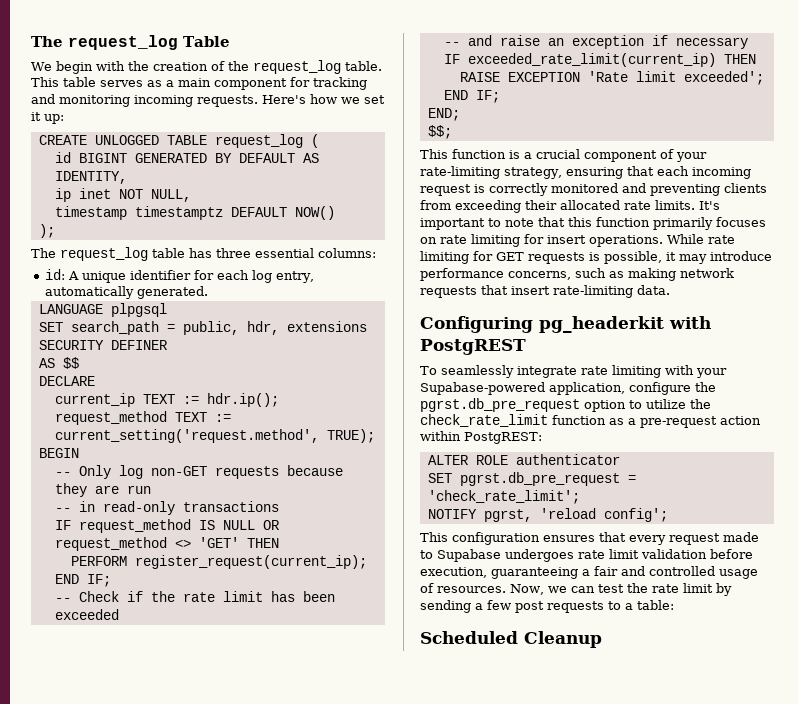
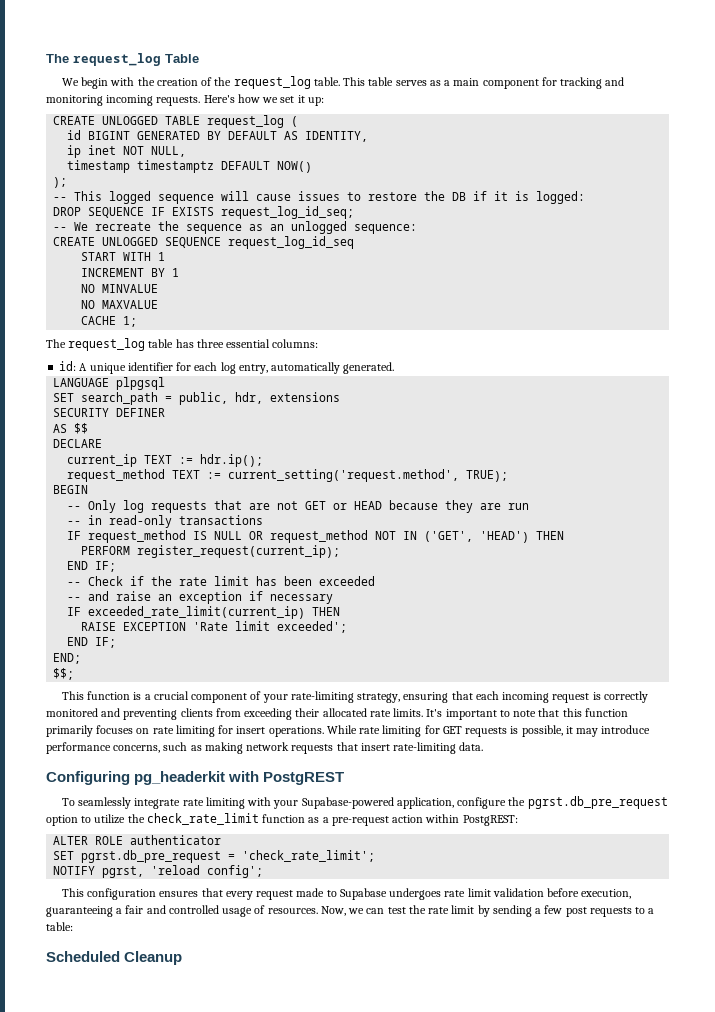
(55, 231) none -> [53,191,586,204] [53,206,355,219] [53,221,418,234] [53,236,355,249] [81,252,166,261] [81,268,180,277] [81,284,159,293] [81,300,159,309] [81,316,138,327] // -- This logged sequence will cause issues to restore the DB if it is logged: // DROP SEQUENCE IF EXISTS request_log_id_seq; // -- We recreate the sequence as an unlogged sequence: // CREATE UNLOGGED SEQUENCE request_log_id_seq // START WITH 1 // INCREMENT BY 1 // NO MINVALUE // NO MAXVALUE // CACHE 1;
[150,466,279,479] non-GET requests -> [151,500,383,513] requests that are not GET or HEAD
[174,537,239,548] <> 'GET' -> [375,531,530,543] NOT IN ('GET', 'HEAD')

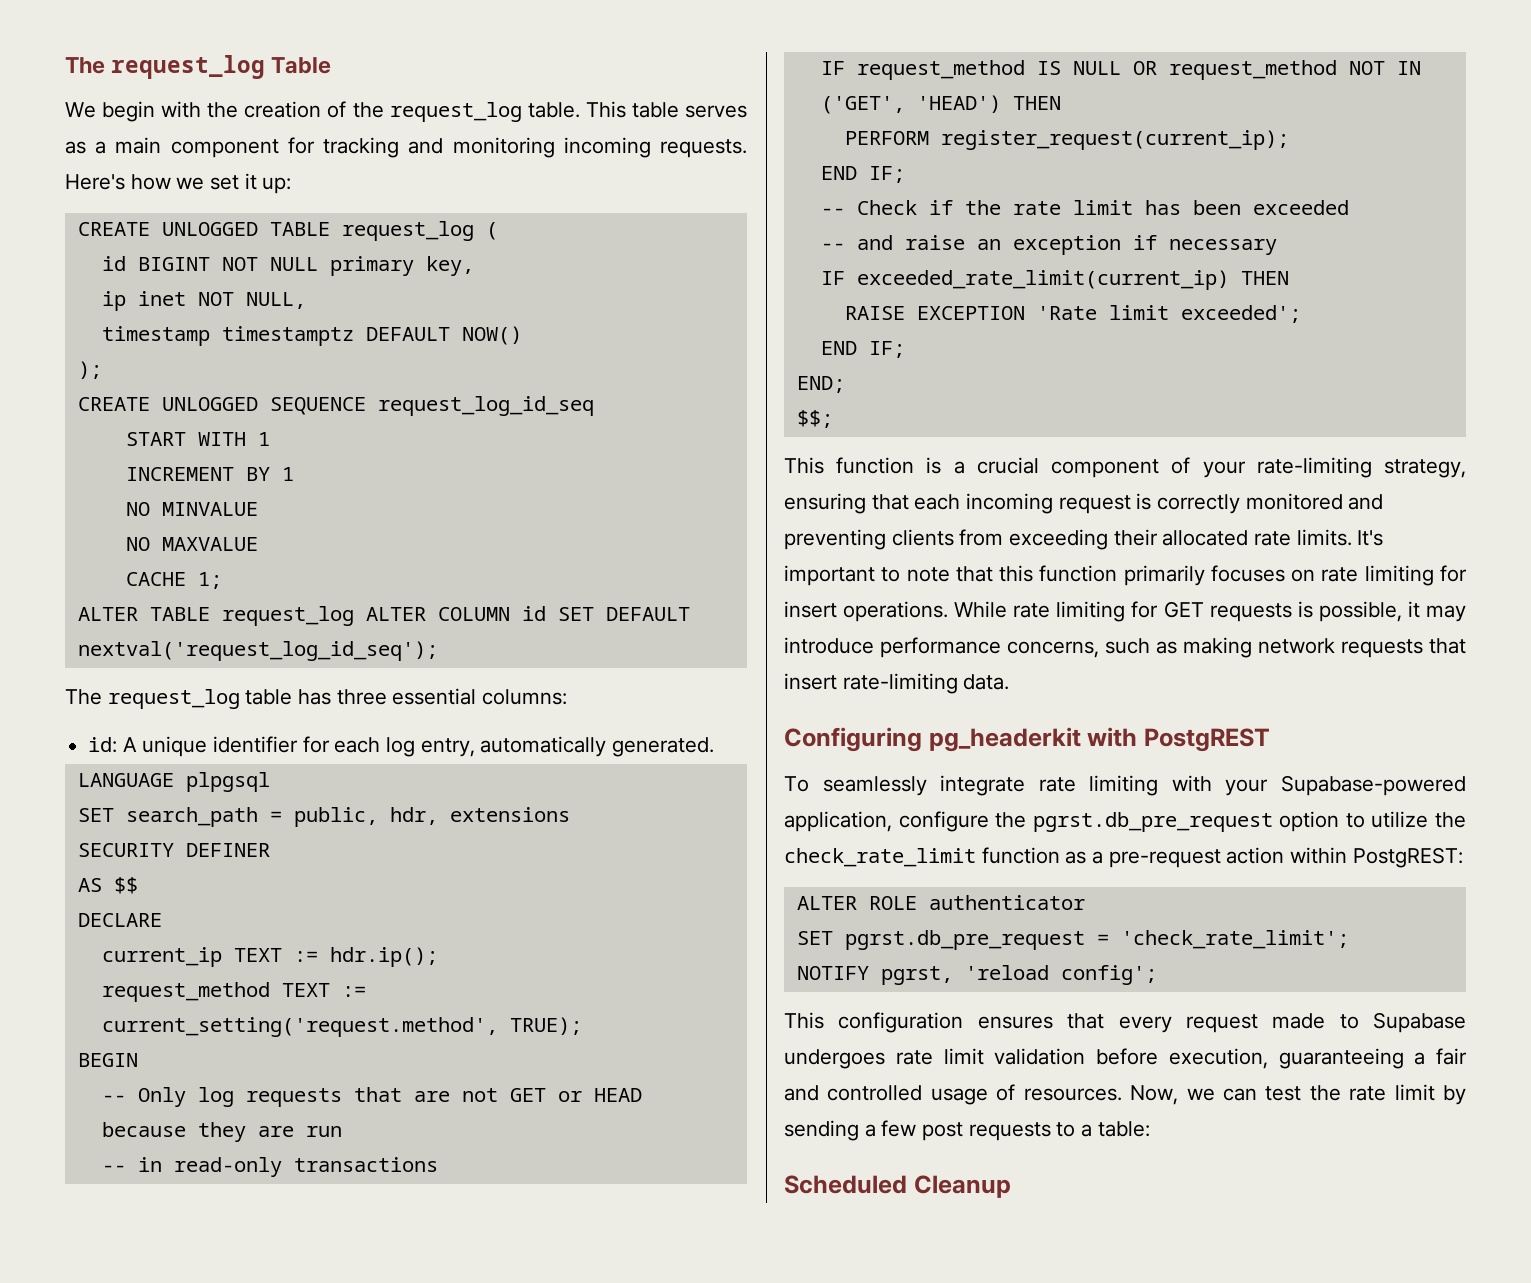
[137,131,369,142] GENERATED BY DEFAULT AS IDENTITY, -> [221,256,474,276] NOT NULL primary key,
[53,191,586,204] [53,206,355,219] [53,221,418,234] // -- This logged sequence will cause issues to restore the DB if it is logged: // DROP SEQUENCE IF EXISTS request_log_id_seq; // -- We recreate the sequence as an unlogged sequence: -> (102, 370) none
(138, 321) none -> [77,606,690,626] [77,641,438,661] // ALTER TABLE request_log ALTER COLUMN id SET DEFAULT nextval('request_log_id_seq');

